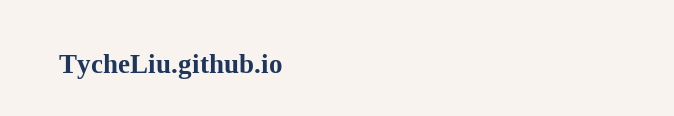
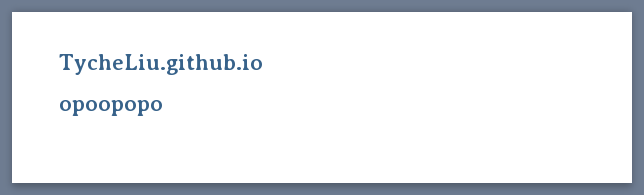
(283, 66) none -> [59,100,163,116] // opoopopo

